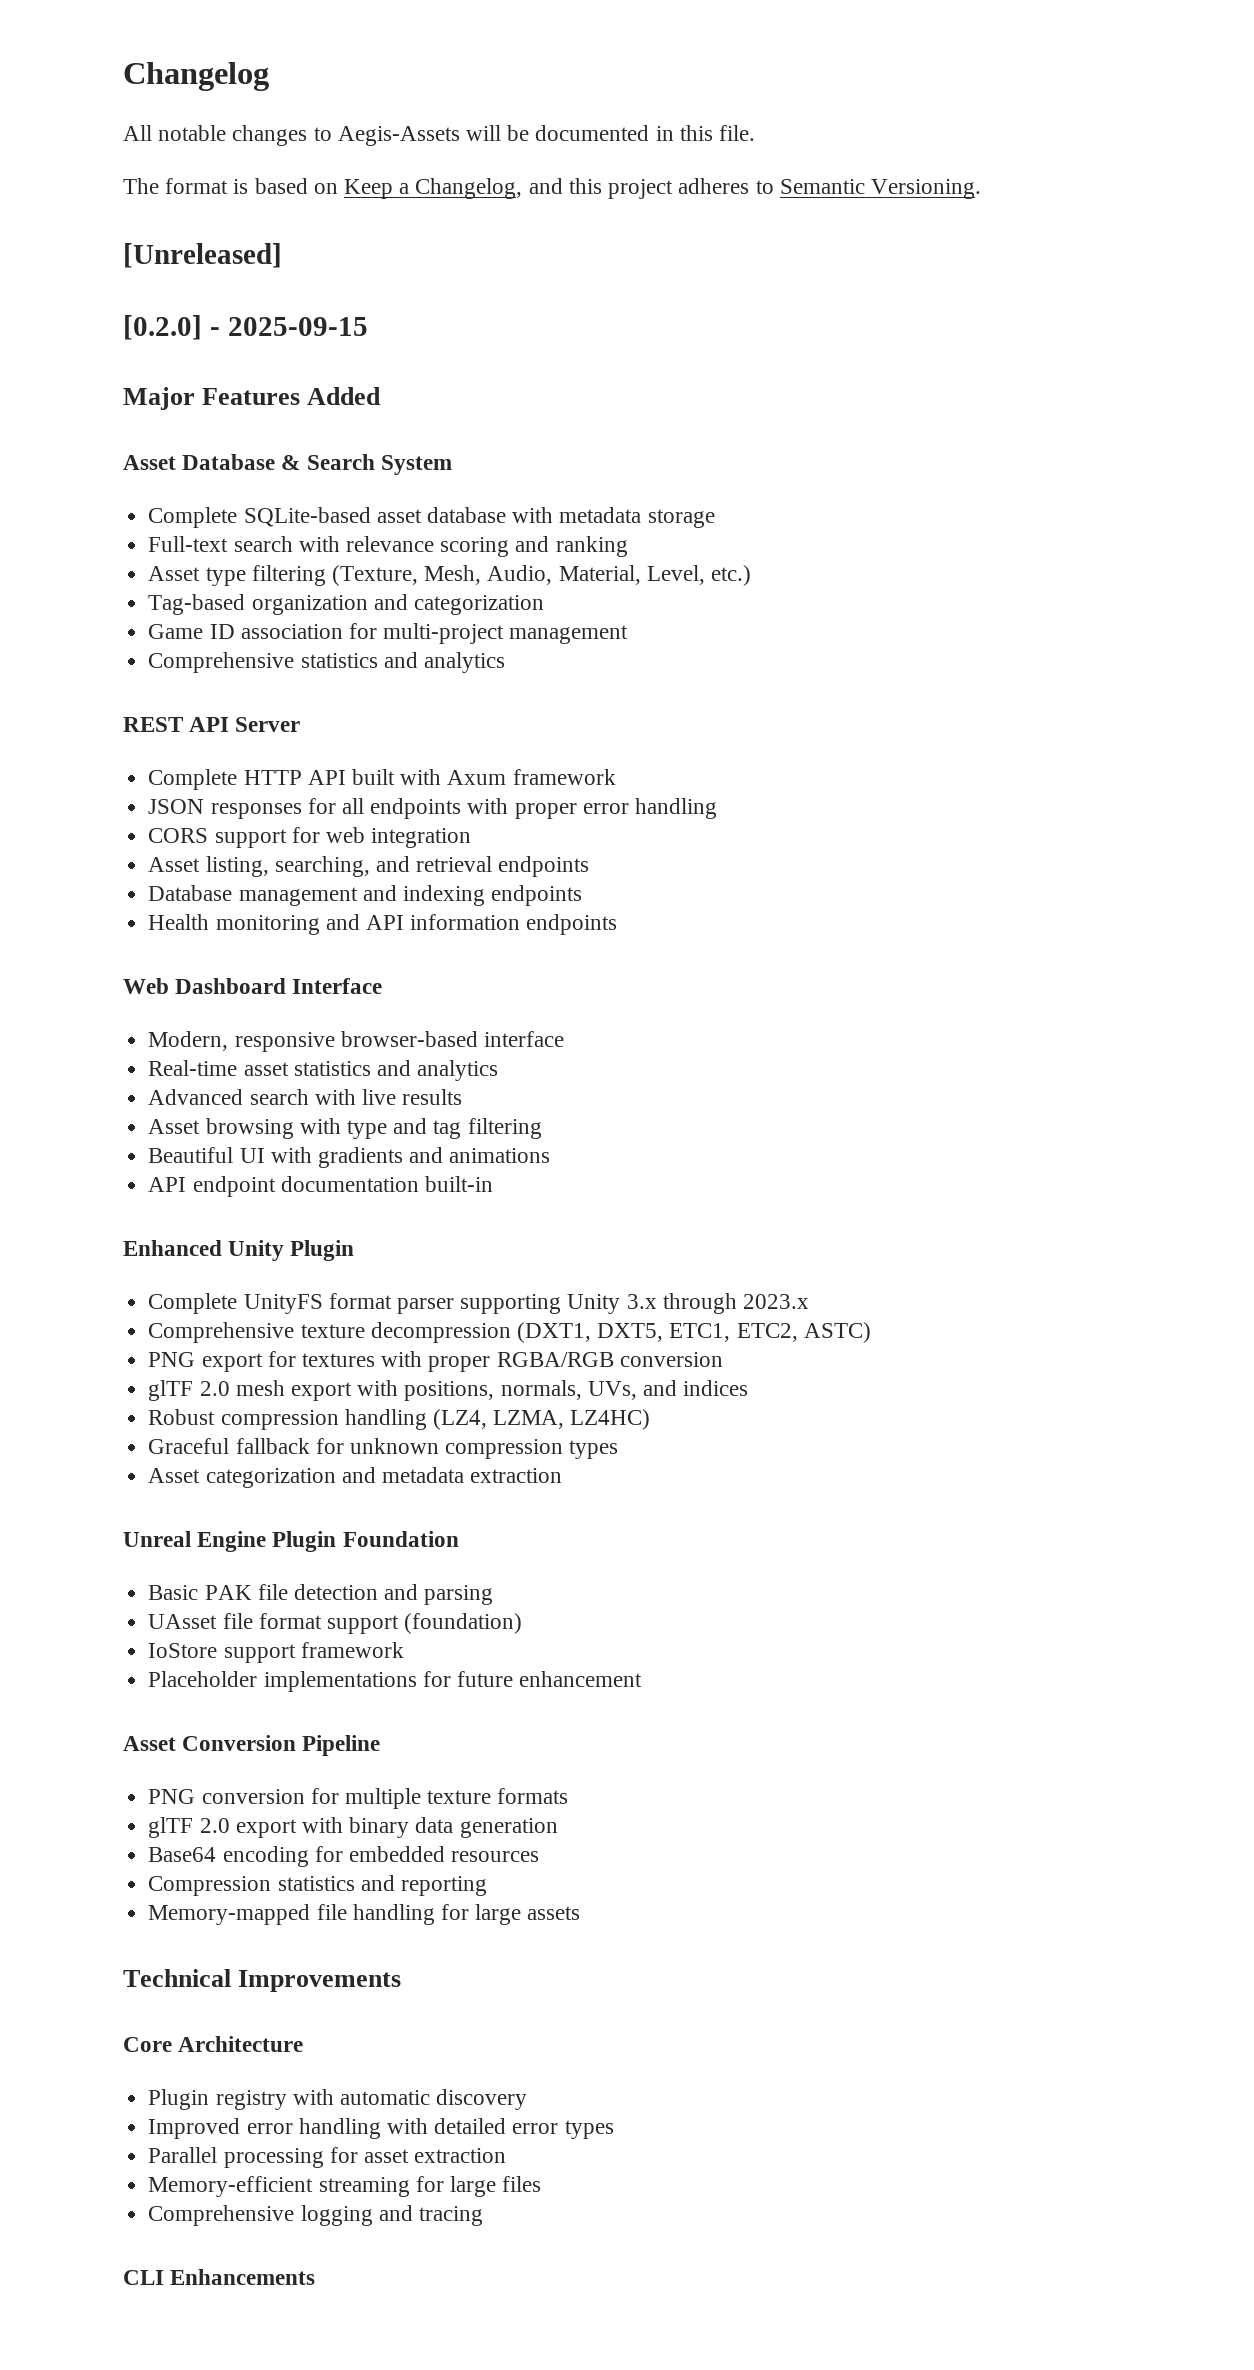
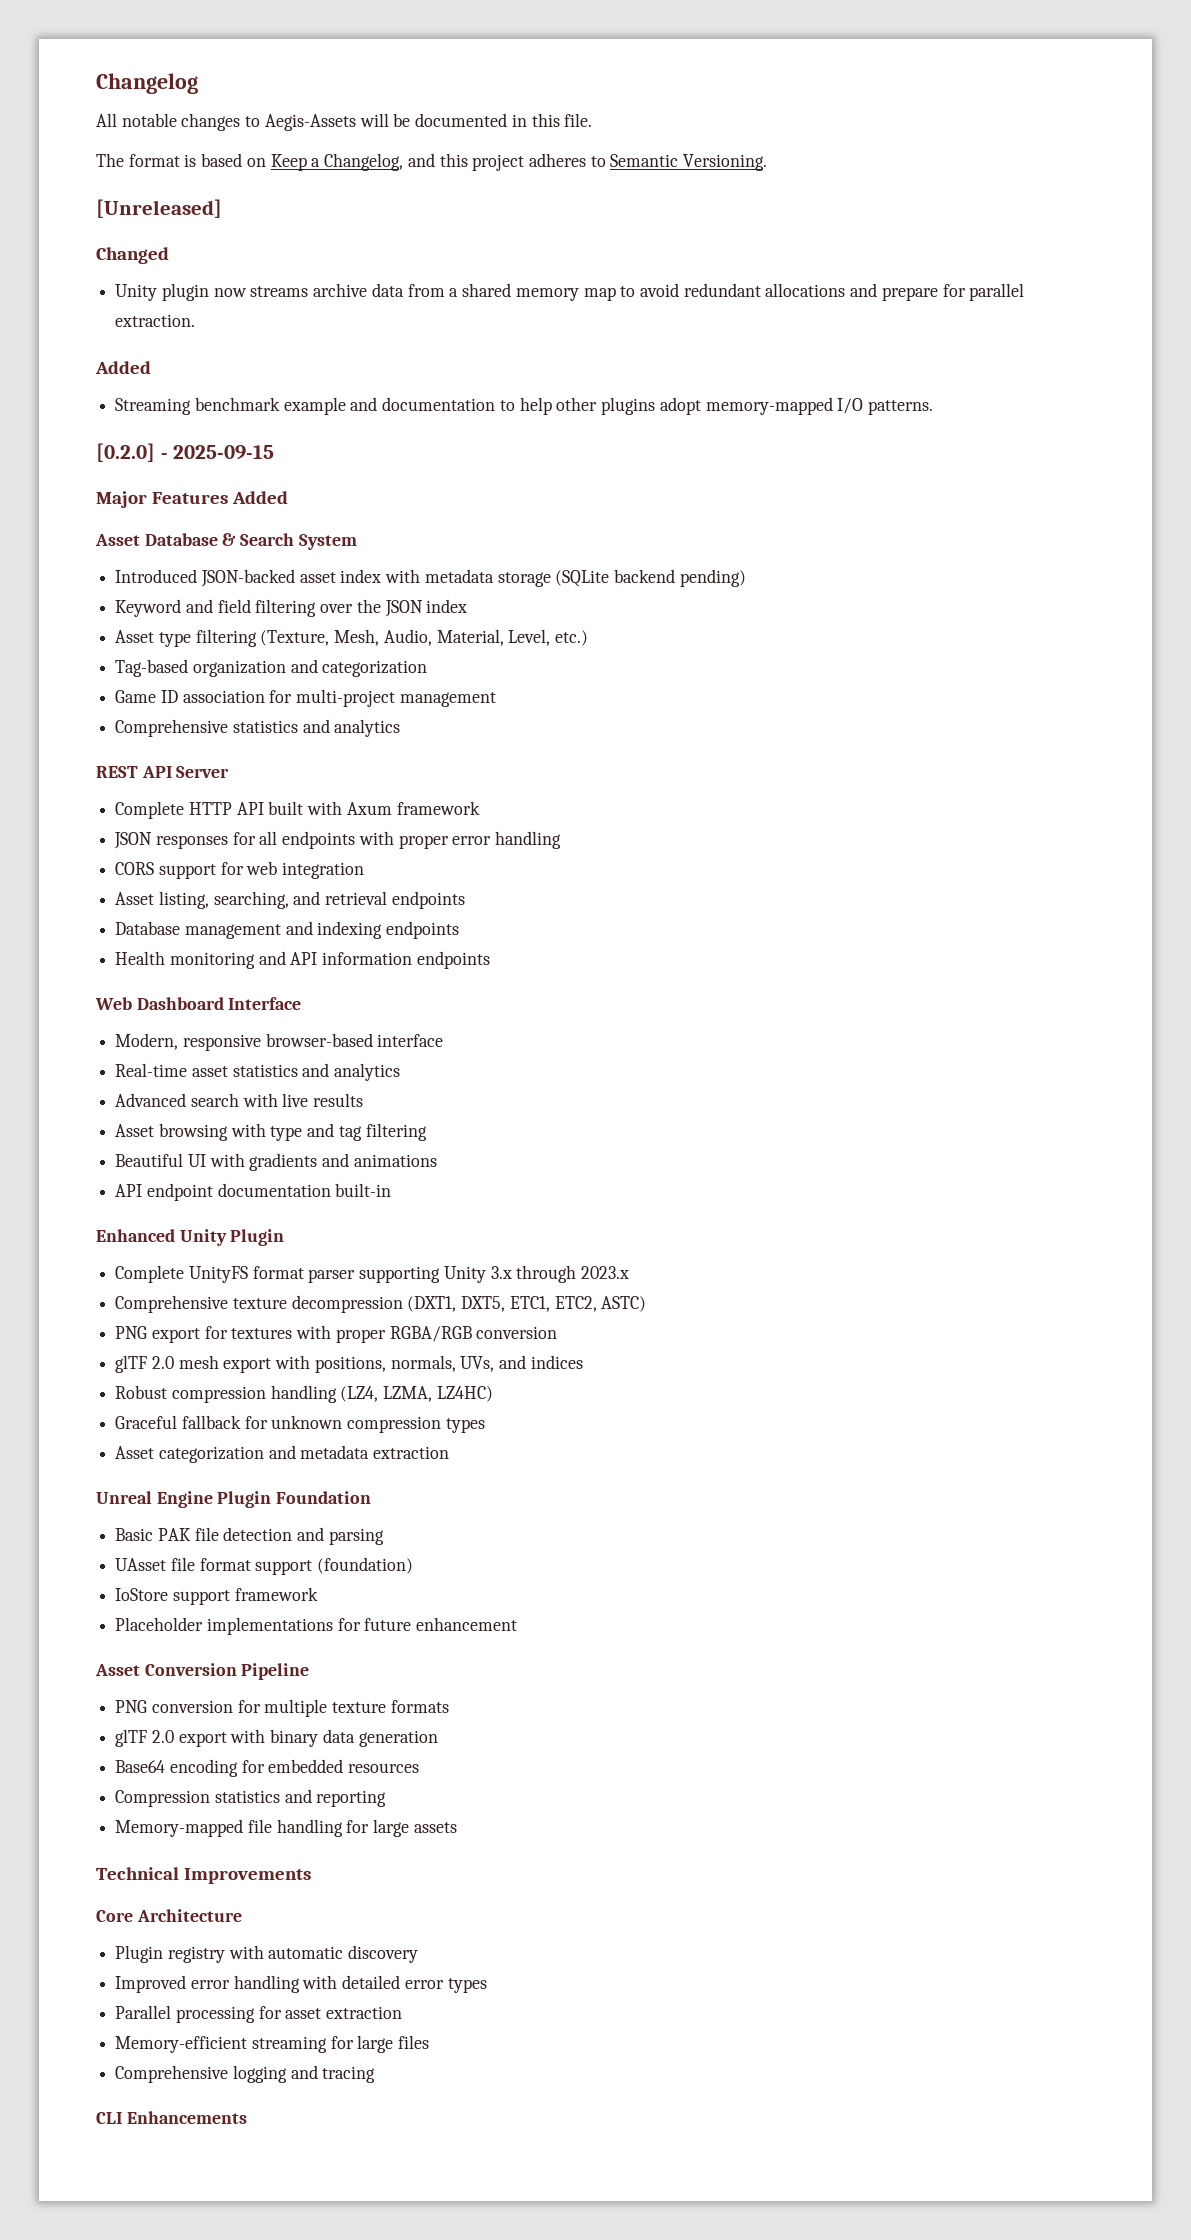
(282, 255) none -> [96,247,169,264] [115,283,1025,301] [115,314,196,327] [95,361,151,374] [115,397,933,415] // Changed // Unity plugin now streams archive data from a shared memory map to avoid redundant allocations and prepare for parallel extraction. // Added // Streaming benchmark example and documentation to help other plugins adopt memory-mapped I/O patterns.
[148,507,506,528] Complete SQLite-based asset database -> [115,569,382,587] Introduced JSON-backed asset index
[148,536,628,557] // Full-text search with relevance scoring and ranking -> [555,569,746,587] [115,599,468,617] (SQLite backend pending) // Keyword and field filtering over the JSON index

